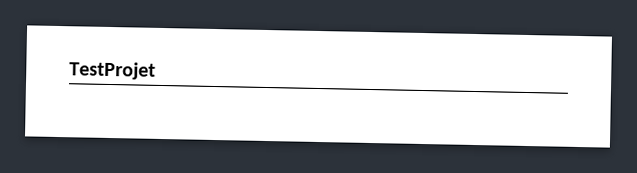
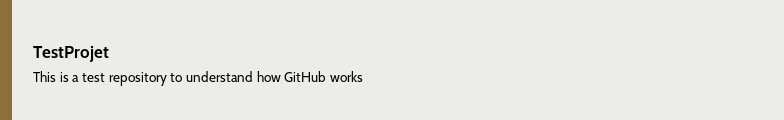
(156, 70) none -> [33,71,363,86] // This is a test repository to understand how GitHub works

